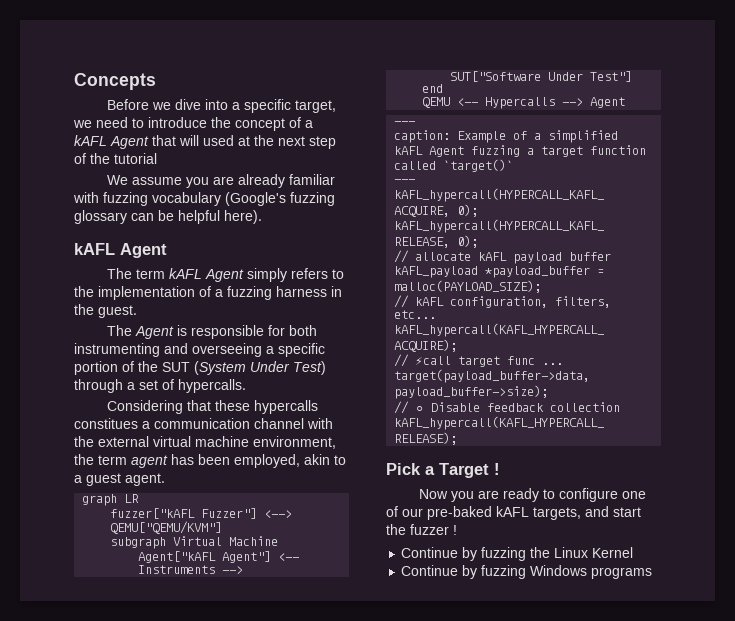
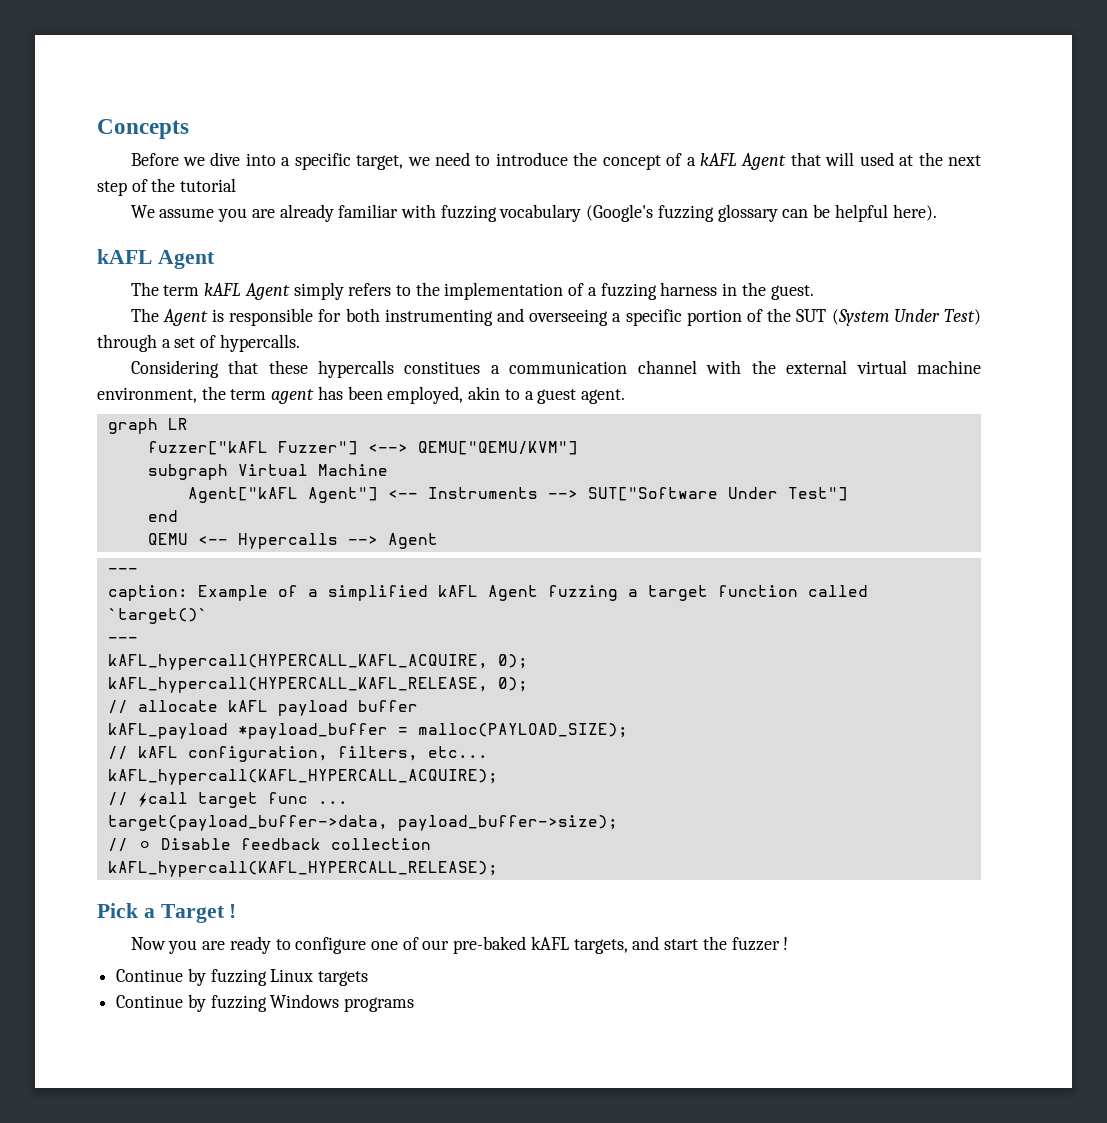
[530,547,634,558] the Linux Kernel -> [270,969,369,986] Linux targets

